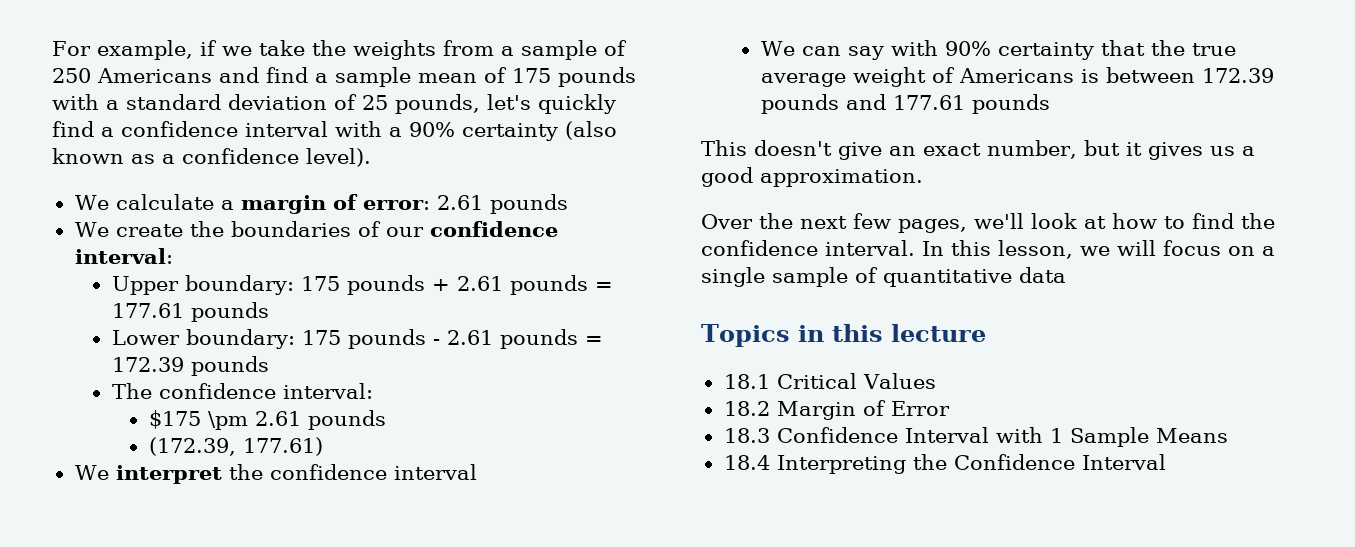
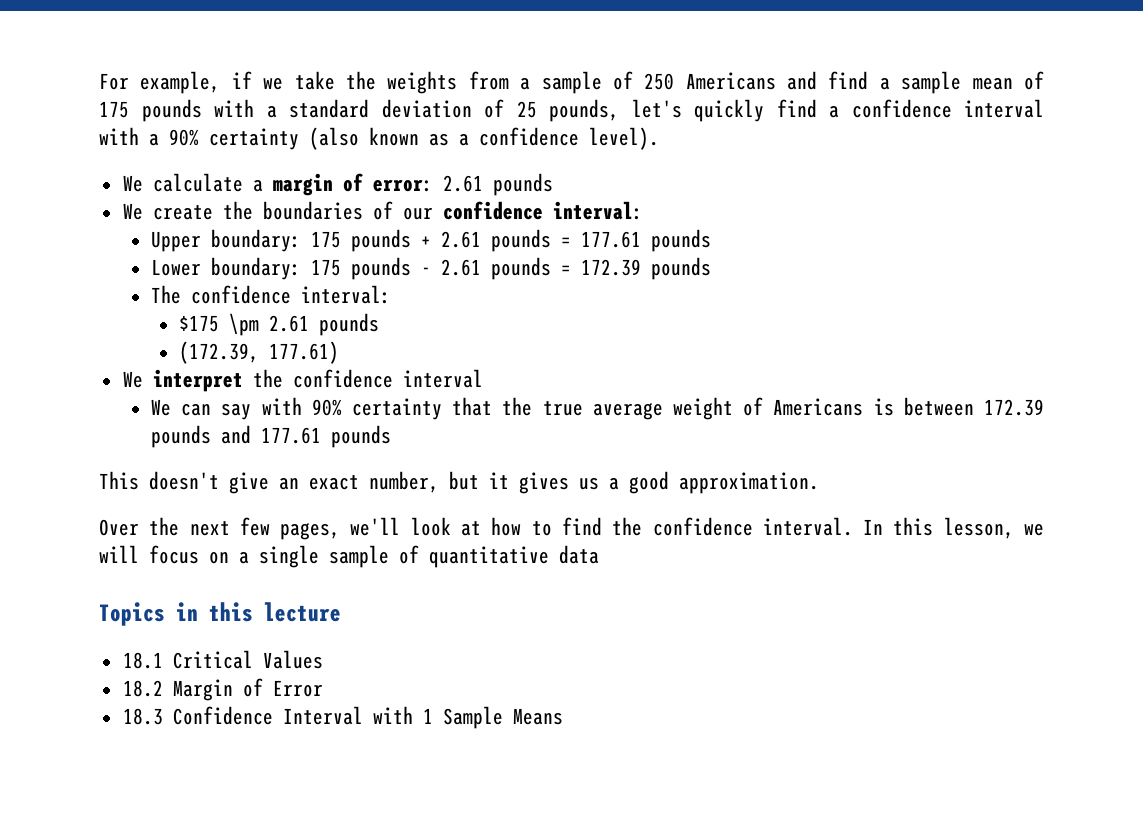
[723,454,1166,474] // 18.4 Interpreting the Confidence Interval -> (563, 716) none

